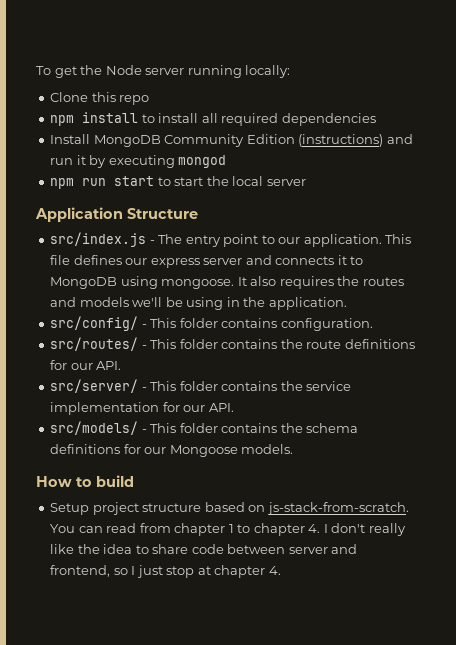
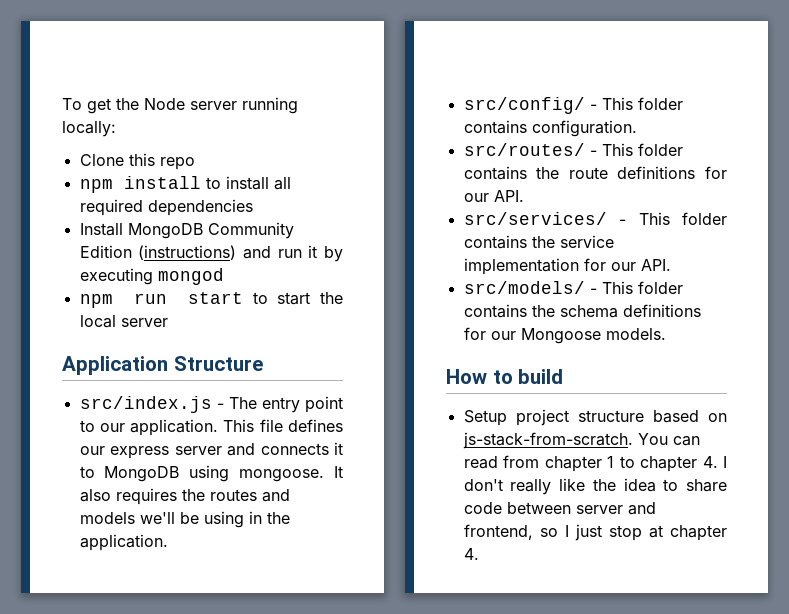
[50,379,139,393] src/server/ -> [463,212,607,225] src/services/

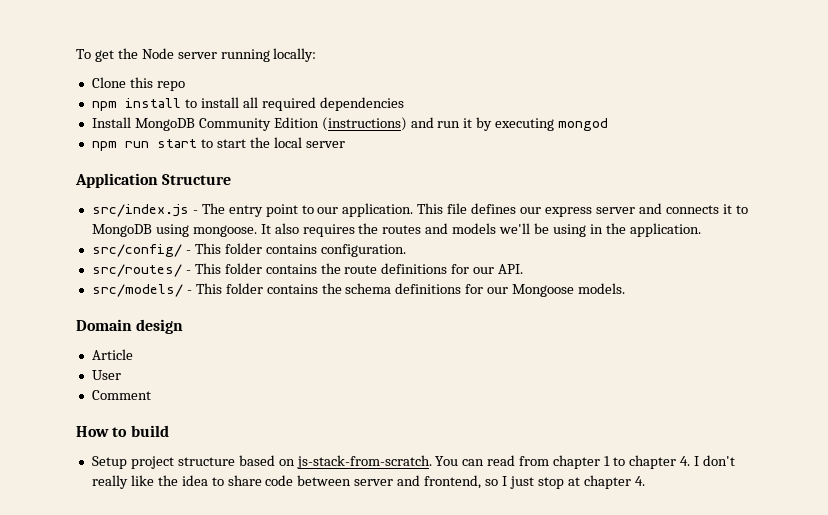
[463,212,727,225] [463,235,614,249] [463,258,671,275] // src/services/ - This folder contains the service implementation for our API. -> (524, 269) none
(666, 334) none -> [76,319,184,334] [91,349,133,360] [91,370,121,380] [91,390,151,400] // Domain design // Article // User // Comment

